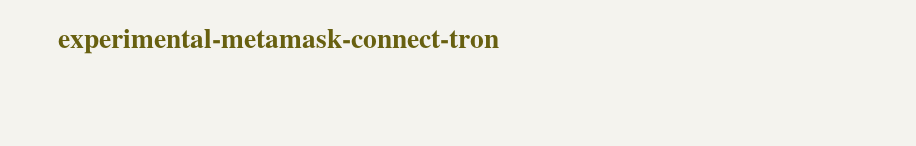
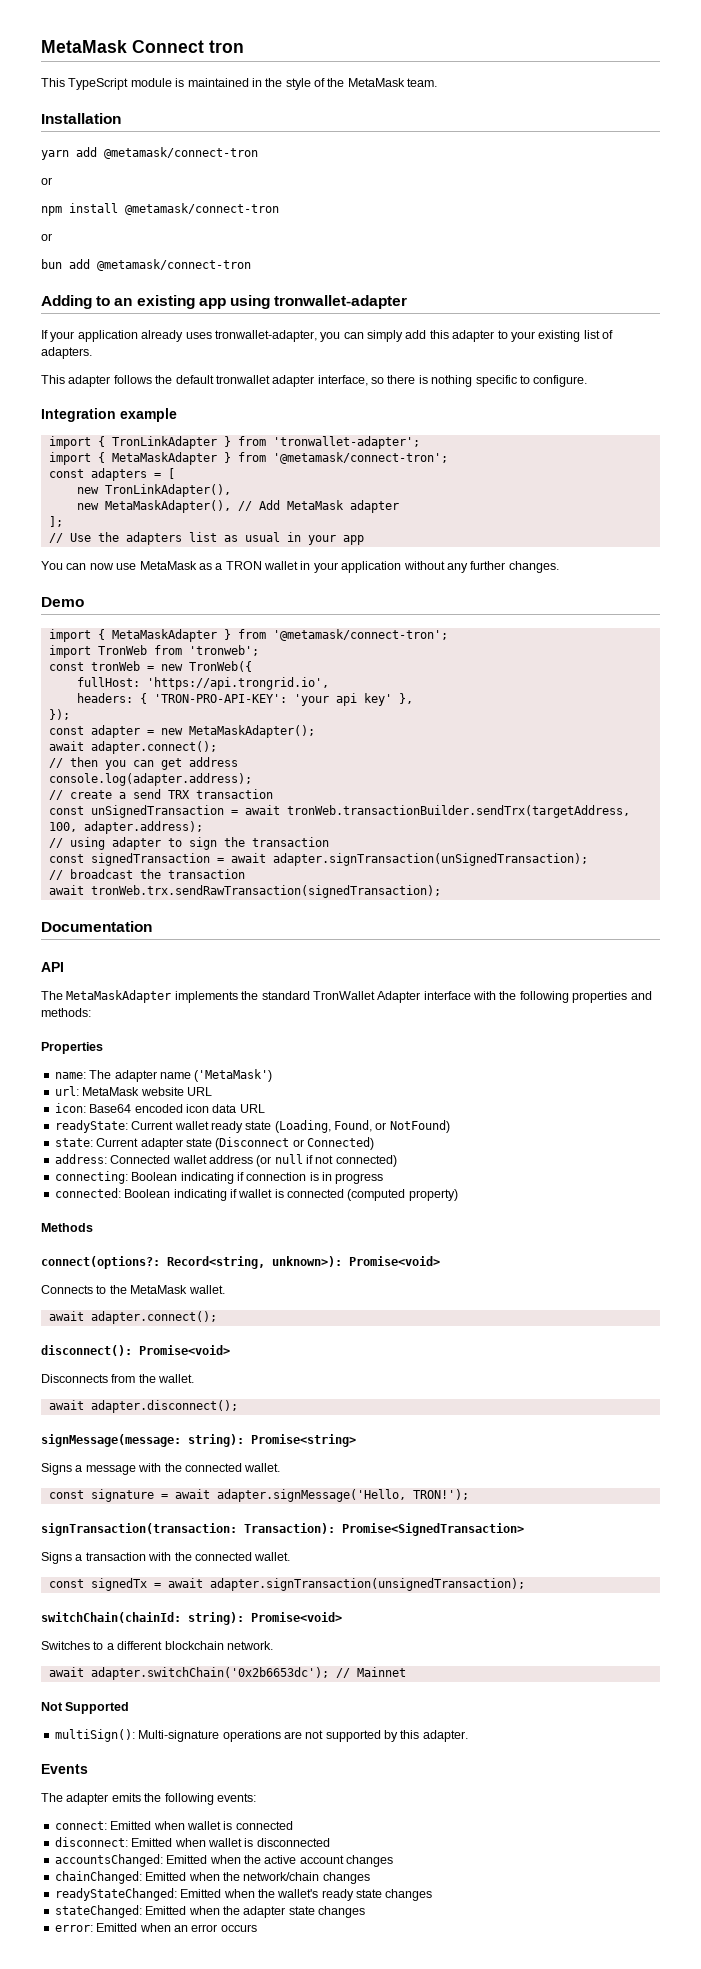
[58,29,499,54] experimental-metamask-connect-tron -> [41,40,244,53] [41,78,438,90] [41,113,121,124] [41,147,258,160] [41,177,52,185] [41,203,279,216] [41,233,52,241] [41,259,251,271] [41,295,408,309] [41,330,613,342] [41,347,92,359] [41,375,588,387] [41,408,177,422] [48,436,420,449] [48,452,448,465] [48,468,175,481] [76,484,231,497] [76,500,399,513] [48,516,63,527] [48,532,364,545] [41,561,559,573] [41,597,84,607] [48,629,448,642] [48,645,259,658] [48,661,252,672] [76,677,329,690] [76,693,413,706] [48,709,70,720] [48,725,315,738] [48,741,217,754] [48,757,238,770] [48,773,252,786] [48,789,273,800] [48,805,630,818] [48,821,203,834] [48,837,329,850] [48,853,588,866] [48,869,245,880] [48,885,441,898] [41,921,152,932] [41,962,64,972] [41,990,652,1003] [41,1008,91,1017] [41,1042,103,1054] [54,1069,273,1082] [54,1086,212,1096] [54,1103,265,1113] [54,1120,450,1133] [54,1137,374,1150] [54,1154,397,1167] [54,1171,384,1184] [54,1188,458,1201] [41,1223,93,1232] [41,1256,440,1269] [41,1285,225,1294] [48,1311,217,1324] [41,1345,230,1356] [41,1374,195,1383] [48,1400,238,1413] [41,1434,356,1447] [41,1463,281,1475] [48,1489,469,1502] [41,1523,524,1536] [41,1552,291,1564] [48,1578,525,1591] [41,1612,342,1625] [41,1641,273,1650] [48,1667,406,1680] [41,1702,130,1714] [54,1729,468,1742] [41,1764,88,1774] [41,1793,256,1805] [54,1821,293,1830] [54,1837,330,1847] [54,1854,393,1867] [54,1871,370,1884] [54,1888,433,1901] [54,1905,365,1918] [54,1923,257,1932] MetaMask Connect tron // This TypeScript module is maintained in the style of the MetaMask team. // Installation // yarn add @metamask/connect-tron // or // npm install @metamask/connect-tron // or // bun add @metamask/connect-tron // Adding to an existing app using tronwallet-adapter // If your application already uses tronwallet-adapter, you can simply add this adapter to your existing list of adapters. // This adapter follows the default tronwallet adapter interface, so there is nothing specific to configure. // Integration example // import { TronLinkAdapter } from 'tronwallet-adapter'; // import { MetaMaskAdapter } from '@metamask/connect-tron'; // const adapters = [ // new TronLinkAdapter(), // new MetaMaskAdapter(), // Add MetaMask adapter // ]; // // Use the adapters list as usual in your app // You can now use MetaMask as a TRON wallet in your application without any further changes. // Demo // import { MetaMaskAdapter } from '@metamask/connect-tron'; // import TronWeb from 'tronweb'; // const tronWeb = new TronWeb({ // fullHost: 'https://api.trongrid.io', // headers: { 'TRON-PRO-API-KEY': 'your api key' }, // }); // const adapter = new MetaMaskAdapter(); // await adapter.connect(); // // then you can get address // console.log(adapter.address); // // create a send TRX transaction // const unSignedTransaction = await tronWeb.transactionBuilder.sendTrx(targetAddress, 100, adapter.address); // // using adapter to sign the transaction // const signedTransaction = await adapter.signTransaction(unSignedTransaction); // // broadcast the transaction // await tronWeb.trx.sendRawTransaction(signedTransaction); // Documentation // API // The MetaMaskAdapter implements the standard TronWallet Adapter interface with the following properties and methods: // Properties // name: The adapter name ('MetaMask') // url: MetaMask website URL // icon: Base64 encoded icon data URL // readyState: Current wallet ready state (Loading, Found, or NotFound) // state: Current adapter state (Disconnect or Connected) // address: Connected wallet address (or null if not connected) // connecting: Boolean indicating if connection is in progress // connected: Boolean indicating if wallet is connected (computed property) // Methods // connect(options?: Record<string, unknown>): Promise<void> // Connects to the MetaMask wallet. // await adapter.connect(); // disconnect(): Promise<void> // Disconnects from the wallet. // await adapter.disconnect(); // signMessage(message: string): Promise<string> // Signs a message with the connected wallet. // const signature = await adapter.signMessage('Hello, TRON!'); // signTransaction(transaction: Transaction): Promise<SignedTransaction> // Signs a transaction with the connected wallet. // const signedTx = await adapter.signTransaction(unsignedTransaction); // switchChain(chainId: string): Promise<void> // Switches to a different blockchain network. // await adapter.switchChain('0x2b6653dc'); // Mainnet // Not Supported // multiSign(): Multi-signature operations are not supported by this adapter. // Events // The adapter emits the following events: // connect: Emitted when wallet is connected // disconnect: Emitted when wallet is disconnected // accountsChanged: Emitted when the active account changes // chainChanged: Emitted when the network/chain changes // readyStateChanged: Emitted when the wallet's ready state changes // stateChanged: Emitted when the adapter state changes // error: Emitted when an error occurs

